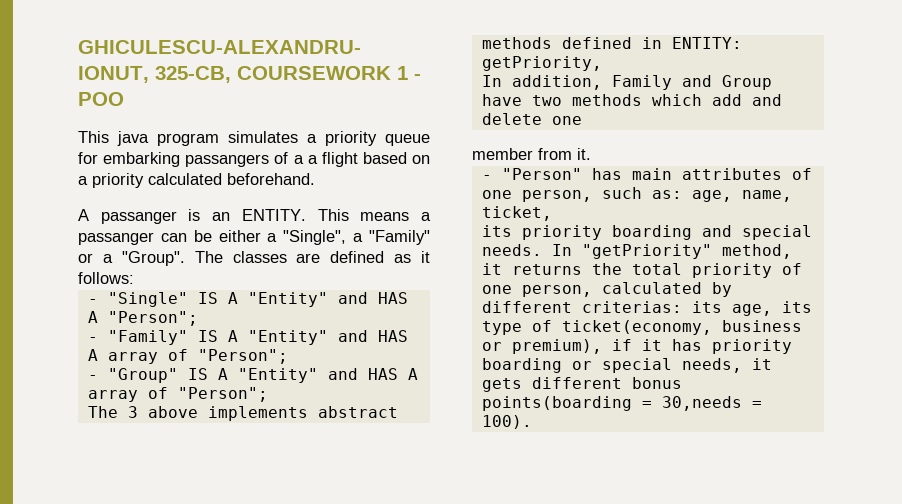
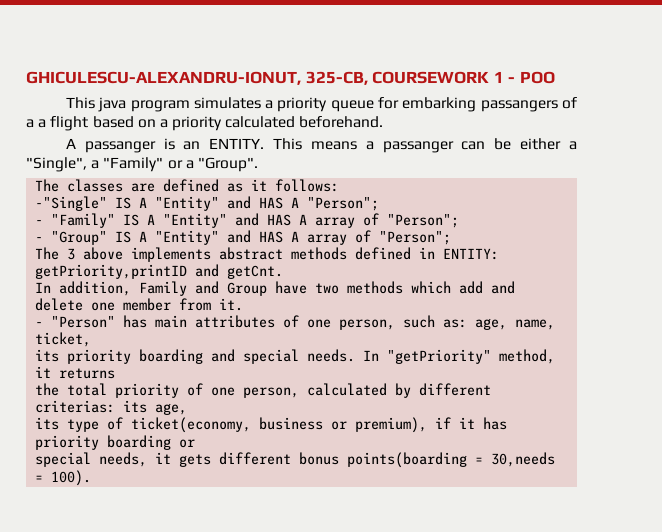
(185, 258) none -> (258, 164) //
[87,292,188,307] - "Single" -> [35,196,108,211] -"Single"
[481,56,602,71] getPriority, -> [35,264,284,279] getPriority,printID and getCnt.
(582, 120) // -> (116, 306) none
(582, 269) none -> (116, 373) //
(772, 310) none -> (188, 409) //
(592, 365) none -> (196, 443) //

